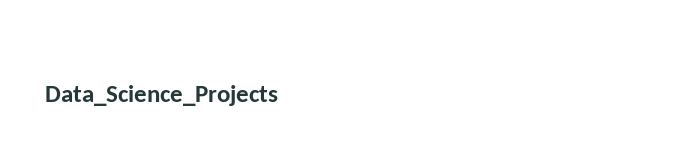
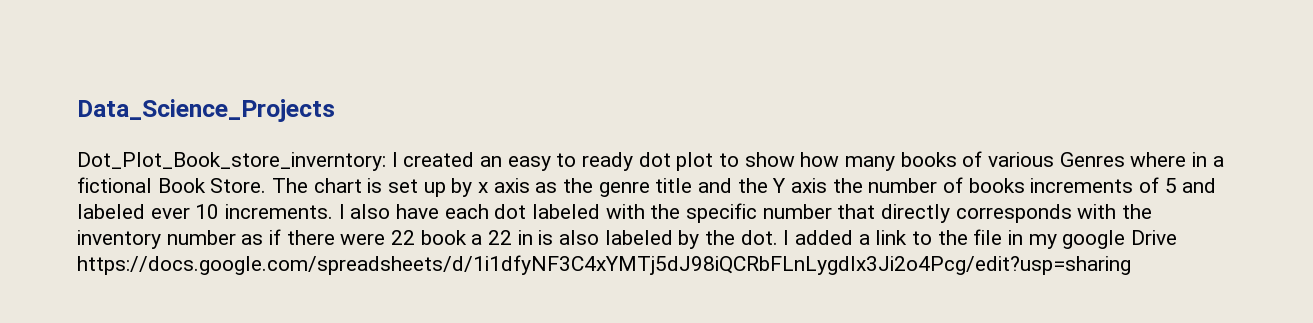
(278, 95) none -> [77,151,1224,171] [77,177,1217,197] [77,203,1153,223] [77,229,1178,249] [77,255,1131,275] // Dot_Plot_Book_store_inverntory: I created an easy to ready dot plot to show how many books of various Genres where in a fictional Book Store. The chart is set up by x axis as the genre title and the Y axis the number of books increments of 5 and labeled ever 10 increments. I also have each dot labeled with the specific number that directly corresponds with the inventory number as if there were 22 book a 22 in is also labeled by the dot. I added a link to the file in my google Drive https://docs.google.com/spreadsheets/d/1i1dfyNF3C4xYMTj5dJ98iQCRbFLnLygdIx3Ji2o4Pcg/edit?usp=sharing

